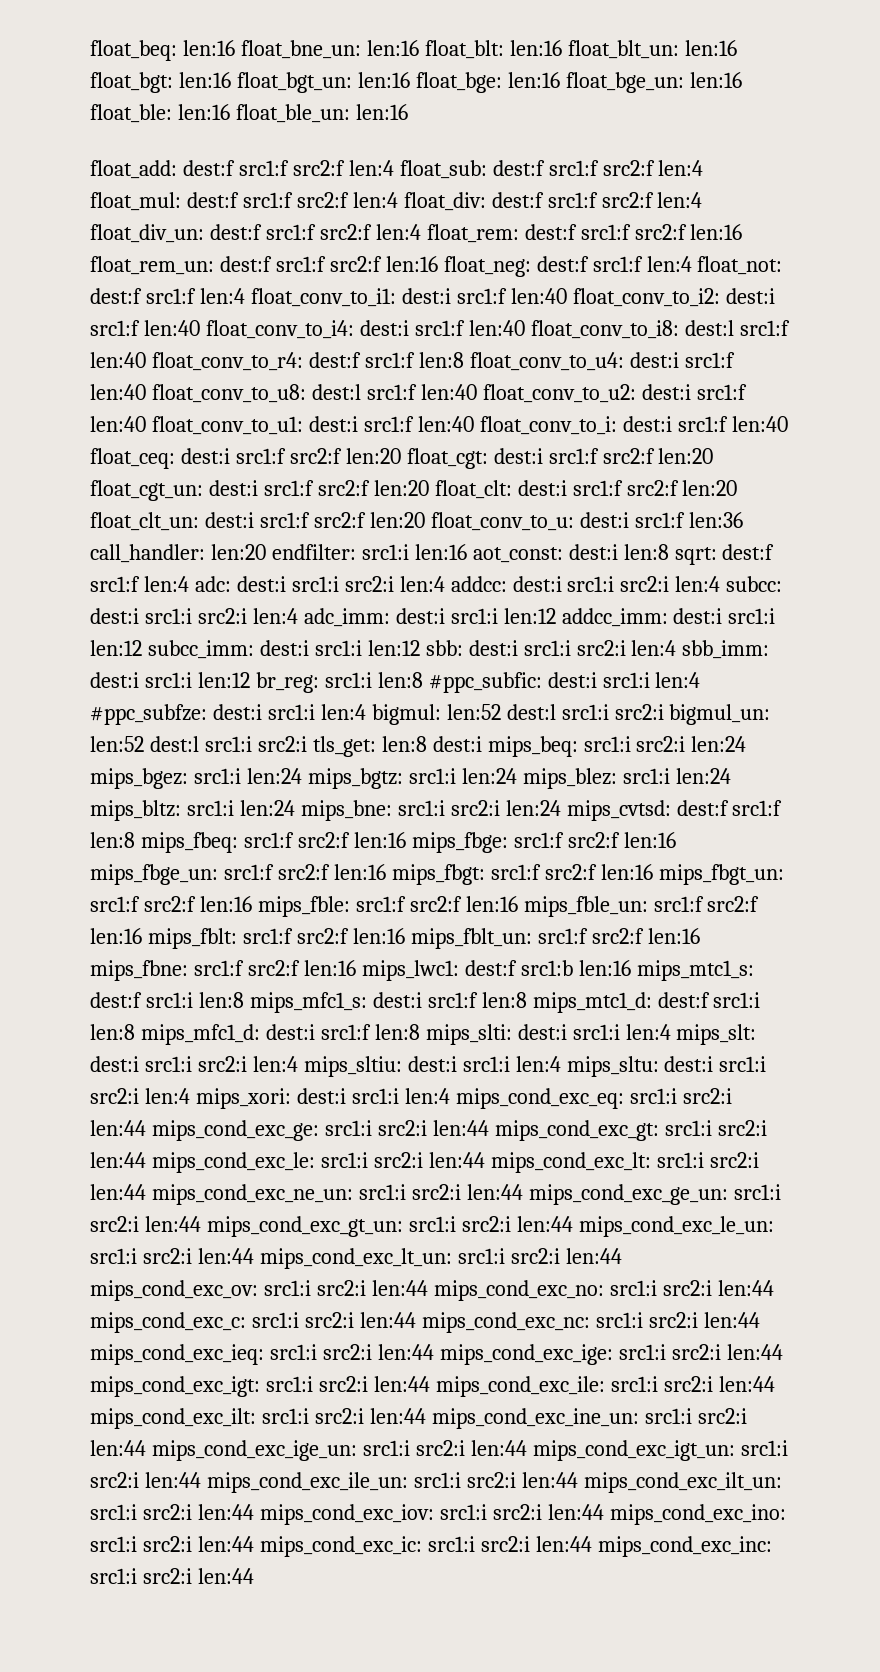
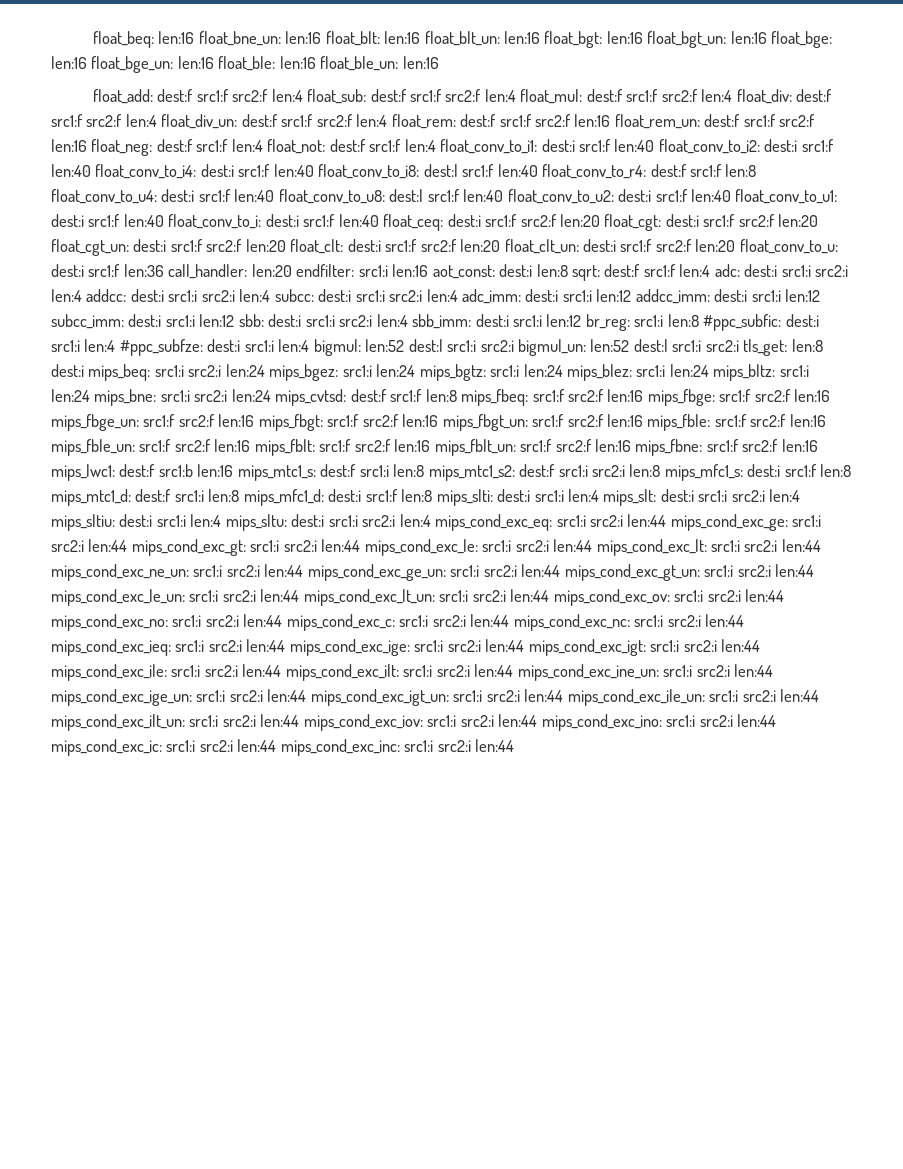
(244, 1000) none -> [428,464,661,481] mips_mtc1_s2: dest:f src1:i src2:i len:8
[195,1088,450,1109] mips_xori: dest:i src1:i len:4 -> (431, 520) none

